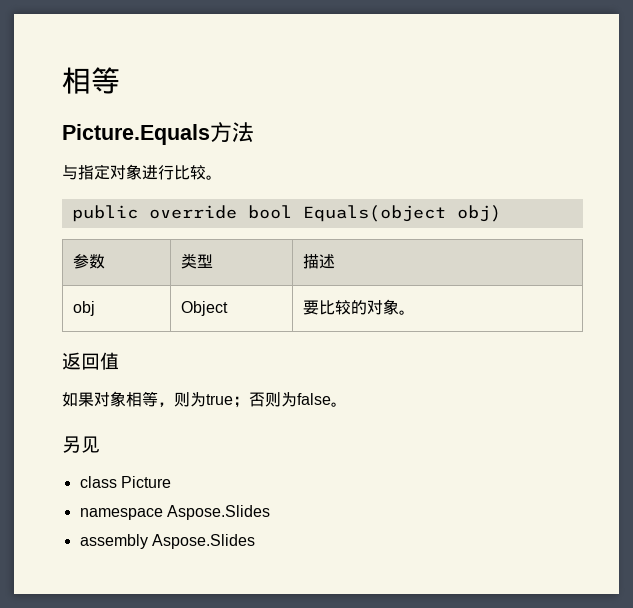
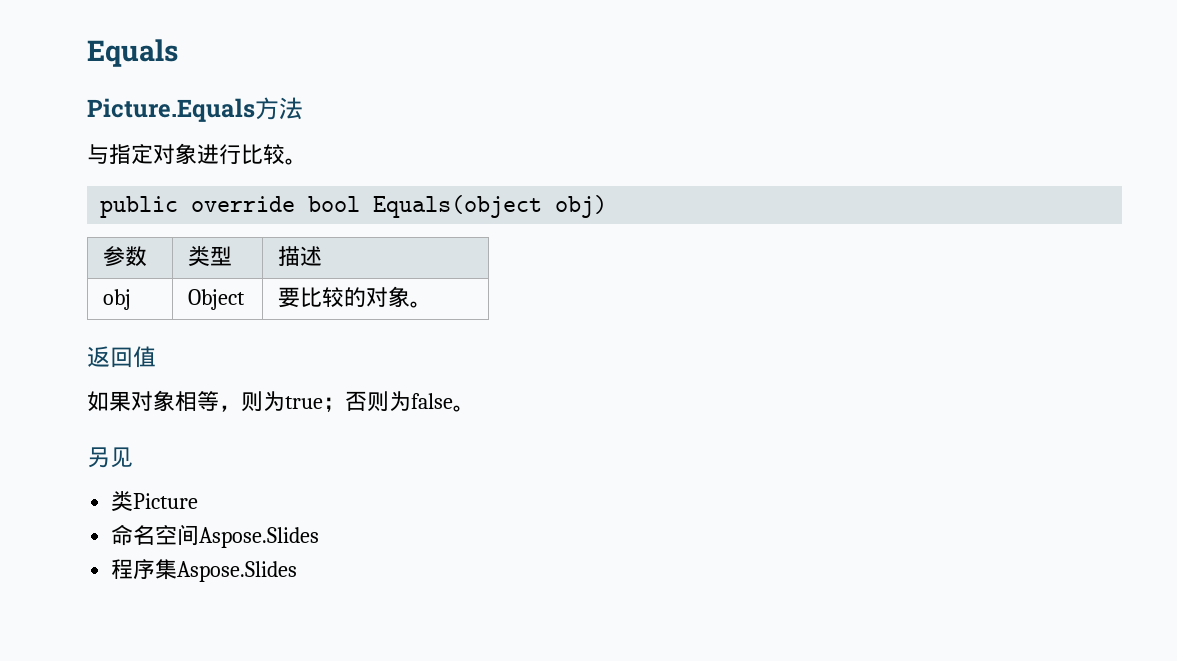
[62,67,120,94] 相等 -> [87,39,178,67] Equals
[79,476,117,488] class -> [111,491,134,511] 类
[79,508,163,520] namespace -> [111,524,200,546] 命名空间
[79,534,148,549] assembly -> [111,559,178,580] 程序集

